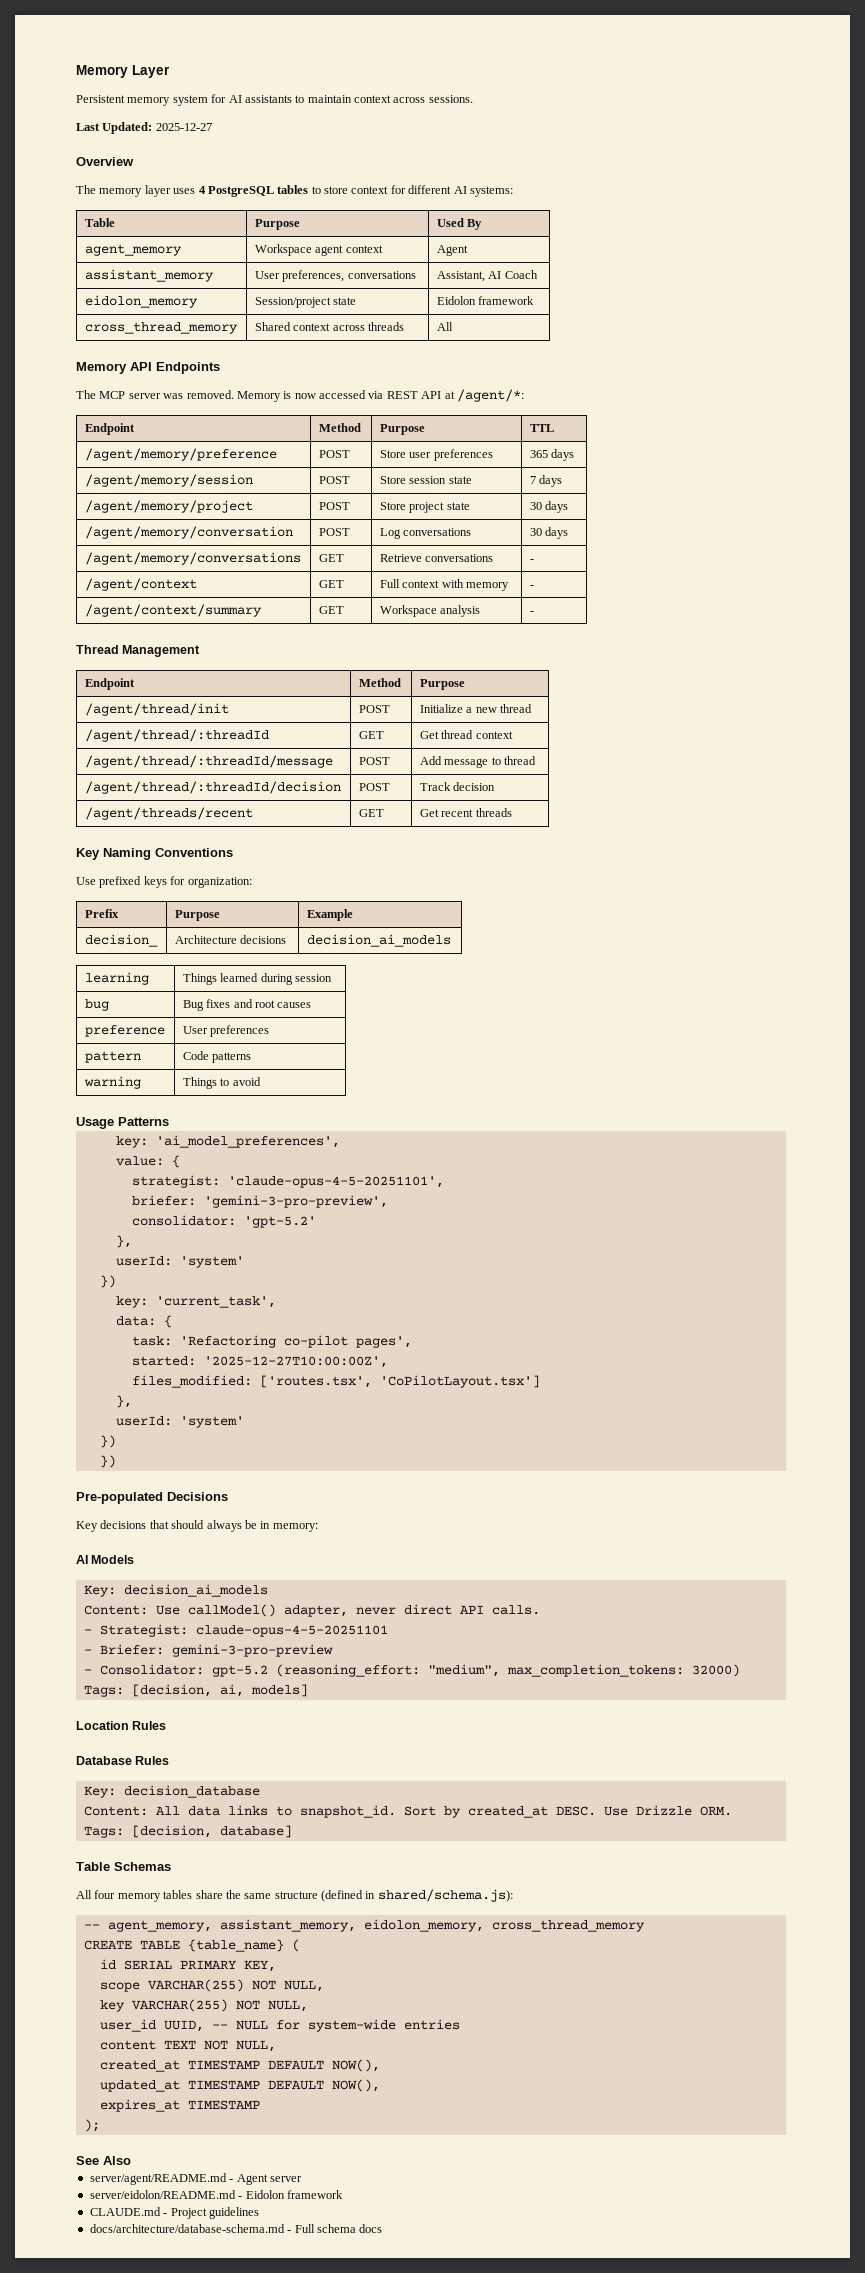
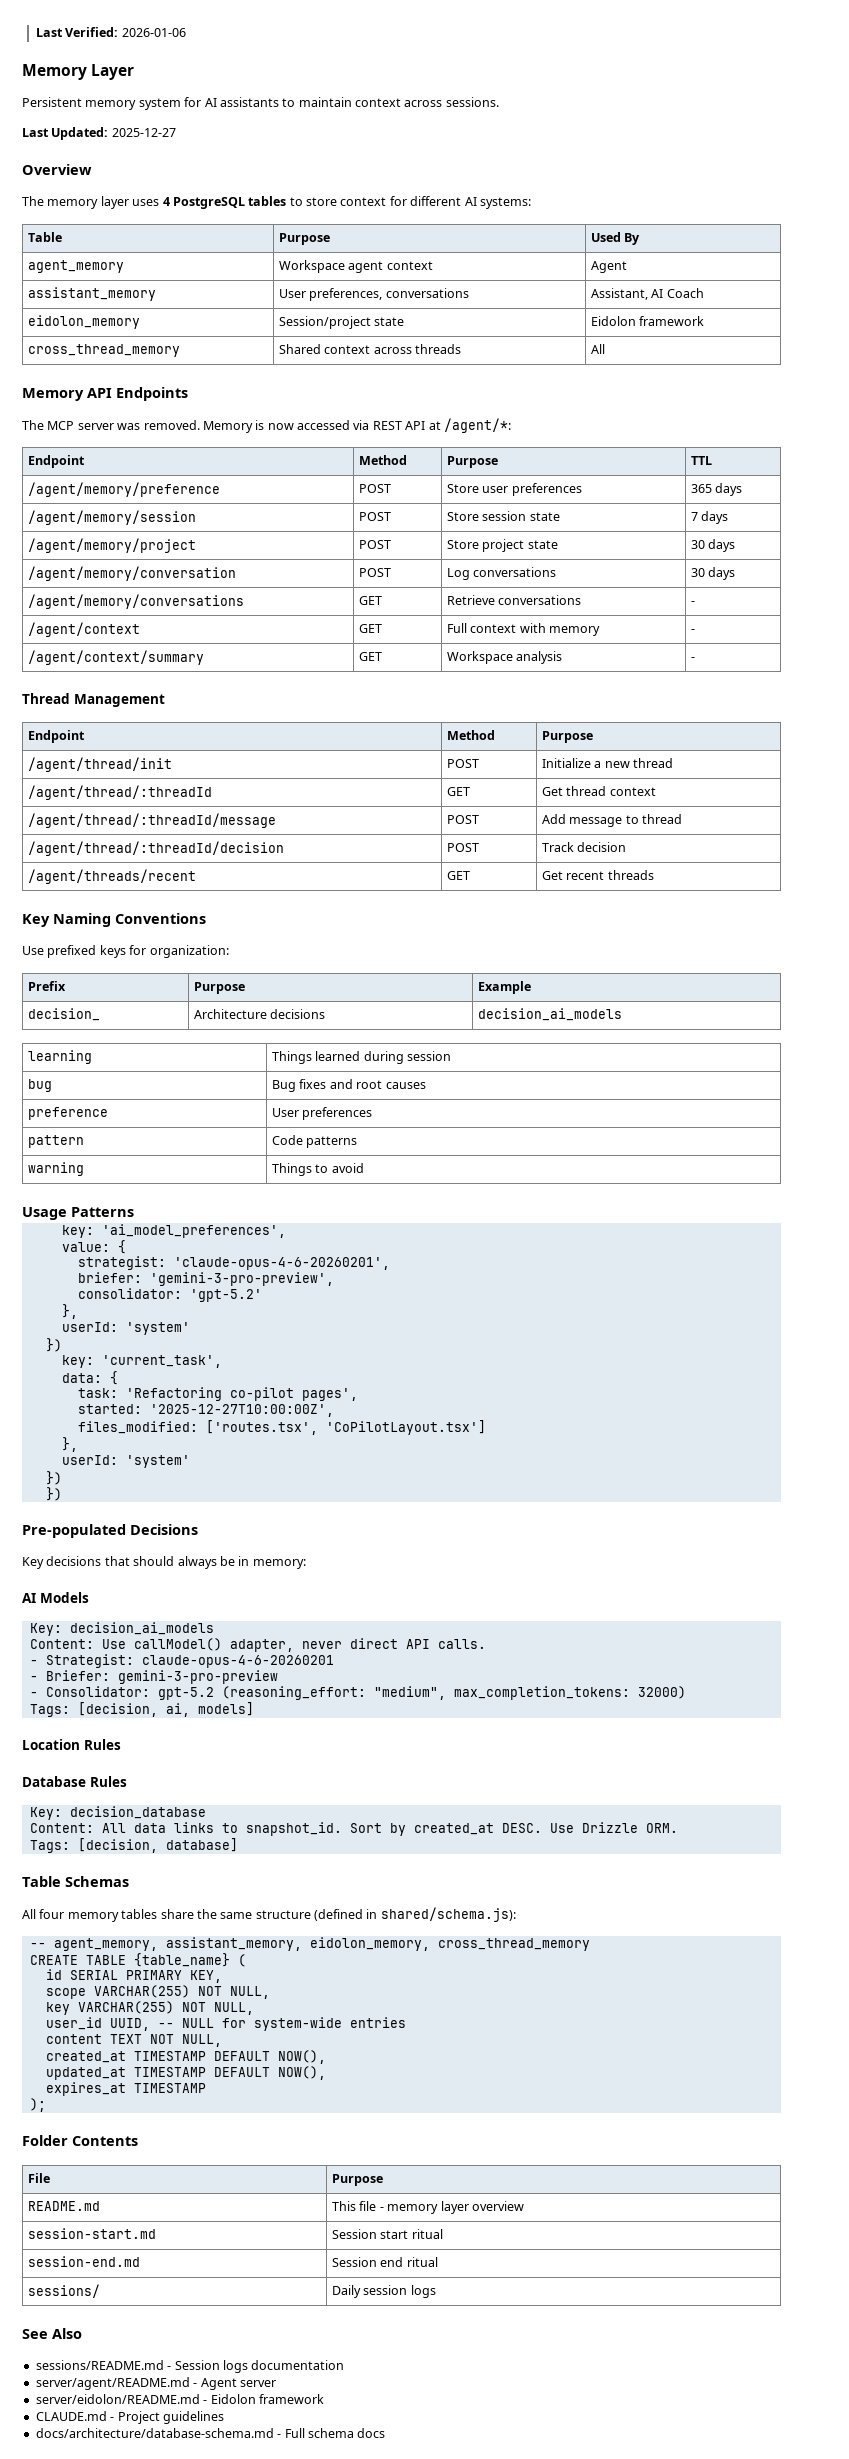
(76, 71) none -> [35,27,186,37] Last Verified: 2026-01-06 //
[227,1176,444,1188] 'claude-opus-4-5-20251101', -> [173,1257,390,1270] 'claude-opus-4-6-20260201',
[195,1625,388,1637] claude-opus-4-5-20251101 -> [141,1655,334,1668] claude-opus-4-6-20260201
[76,2156,131,2165] See Also -> [22,2135,138,2146] [28,2173,51,2183] [332,2174,384,2186] [28,2201,101,2211] [332,2201,524,2214] [28,2228,157,2239] [332,2229,443,2239] [28,2256,141,2267] [332,2257,438,2267] [28,2284,101,2298] [332,2285,436,2298] [22,2328,82,2339] [35,2360,345,2373] Folder Contents // File | Purpose // README.md | This file - memory layer overview // session-start.md | Session start ritual // session-end.md | Session end ritual // sessions/ | Daily session logs // See Also // sessions/README.md - Session logs documentation

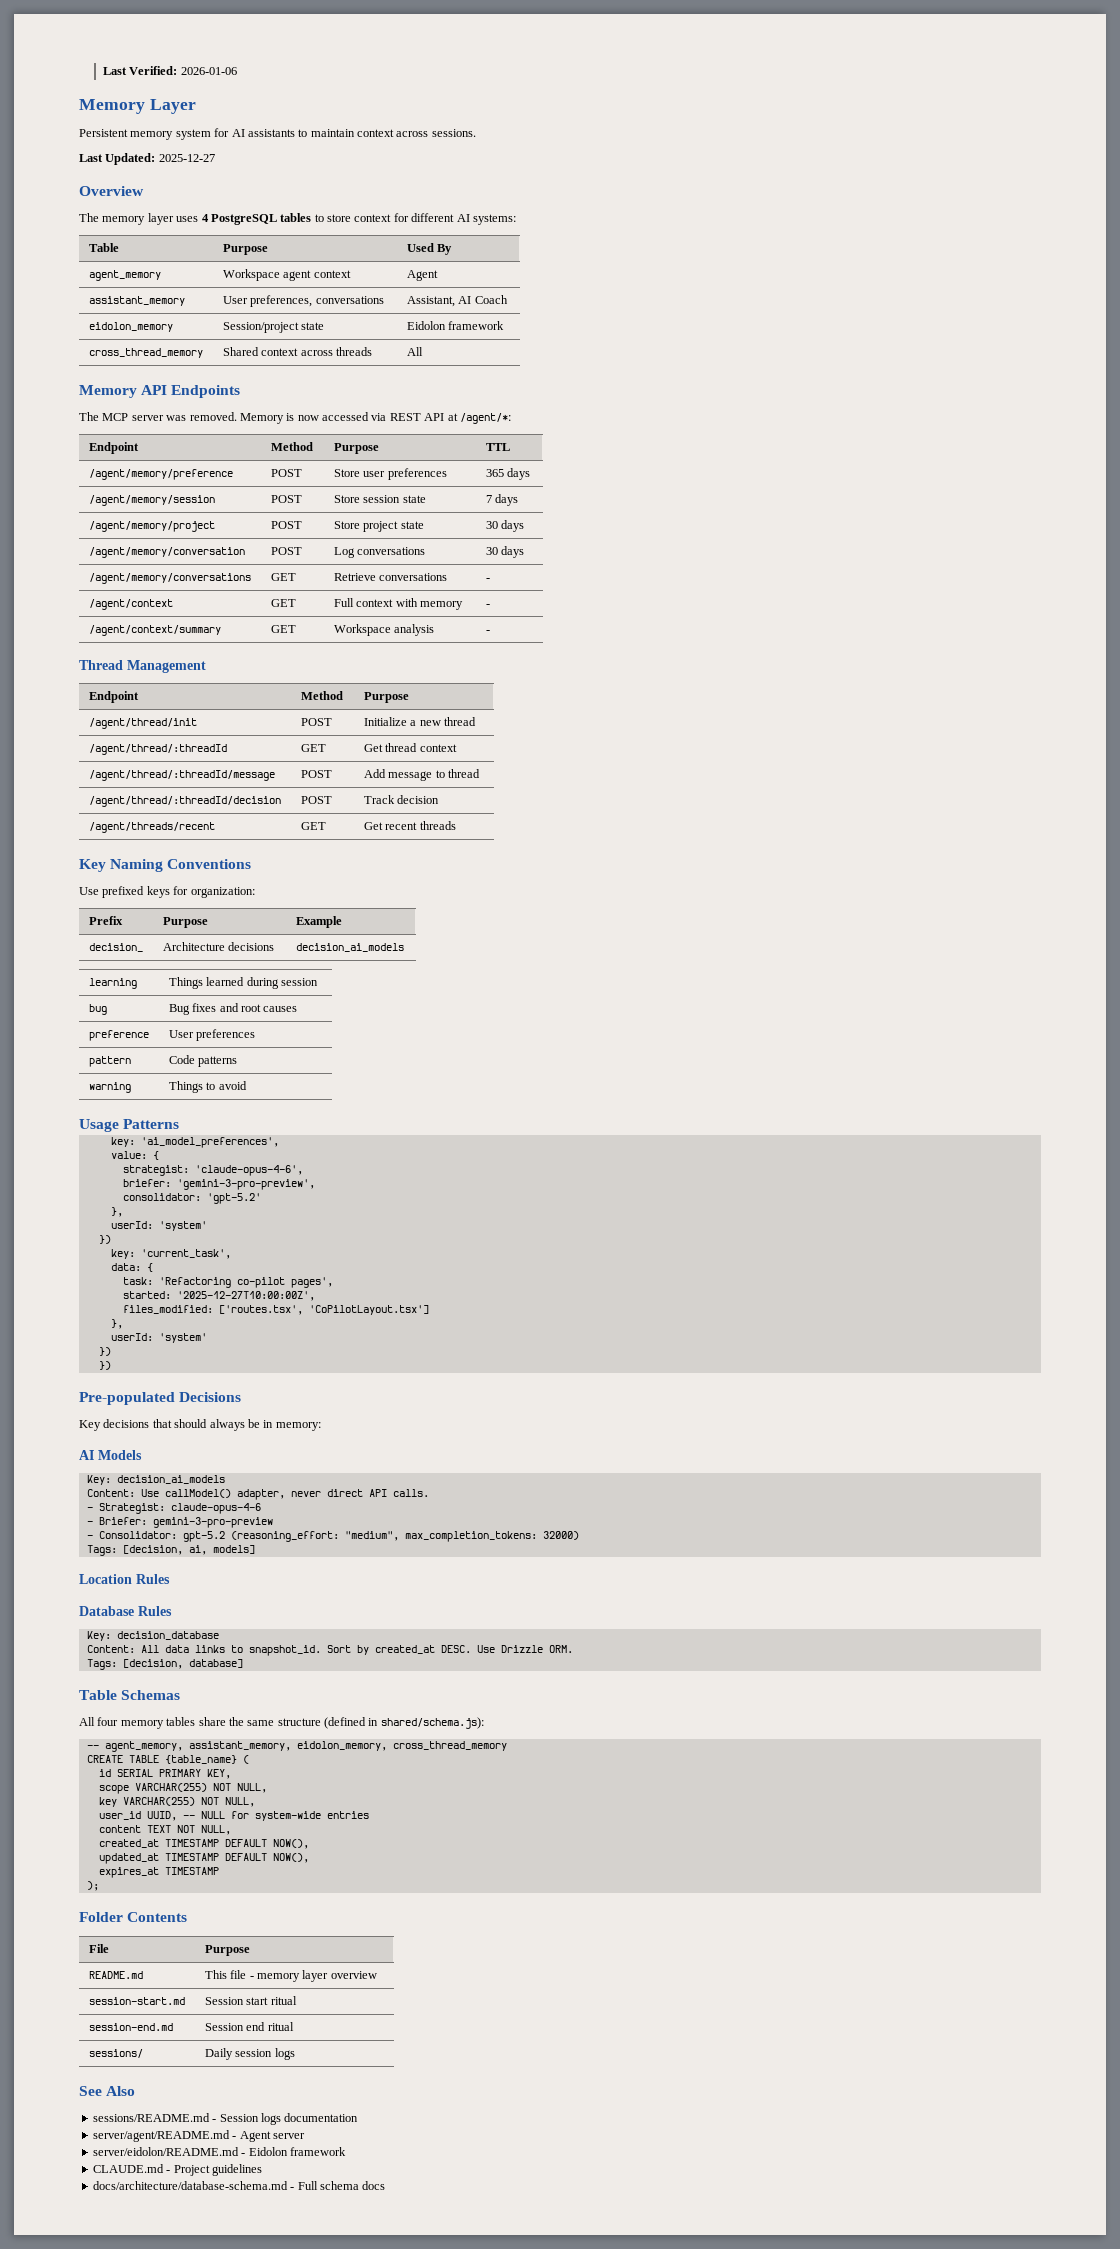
[173,1257,390,1270] 'claude-opus-4-6-20260201', -> [194,1165,303,1176] 'claude-opus-4-6',
[141,1655,334,1668] claude-opus-4-6-20260201 -> [170,1503,261,1514] claude-opus-4-6

